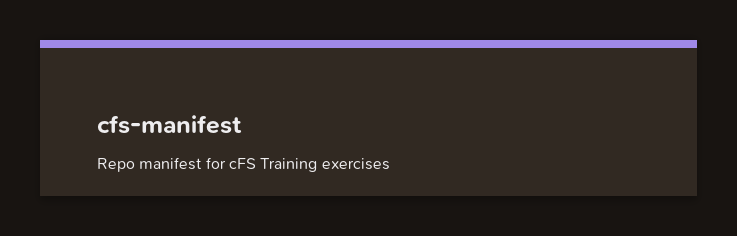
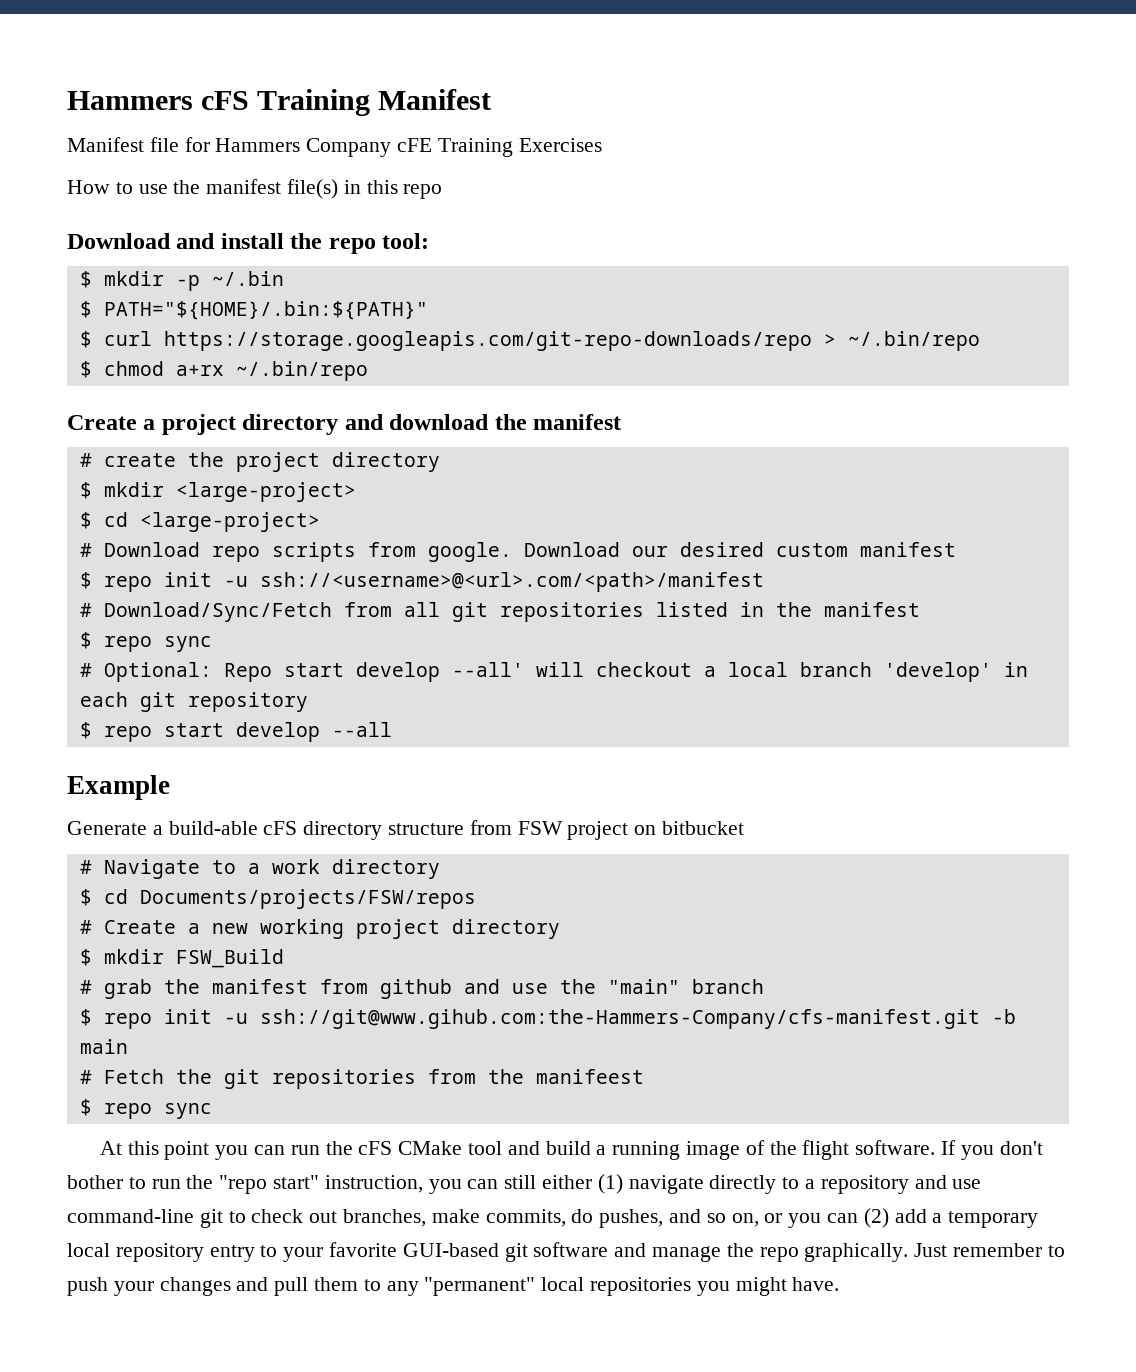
[97,115,242,134] [97,157,390,172] cfs-manifest // Repo manifest for cFS Training exercises -> [67,89,492,116] [67,137,602,157] [67,179,443,199] [67,233,430,254] [79,271,284,291] [79,301,428,320] [79,331,980,351] [79,361,368,381] [67,414,622,435] [79,452,440,472] [79,482,356,502] [79,512,320,532] [79,542,956,562] [79,572,764,592] [79,602,920,622] [79,632,212,652] [79,662,1028,682] [79,692,308,712] [79,722,392,742] [67,775,170,800] [67,820,745,840] [79,859,440,879] [79,889,476,909] [79,919,560,939] [79,949,284,968] [79,979,764,999] [79,1009,1016,1029] [79,1039,128,1054] [79,1069,644,1089] [79,1099,212,1119] [99,1140,1043,1160] [67,1174,982,1194] [67,1208,1039,1228] [67,1242,1065,1262] [67,1277,840,1296] Hammers cFS Training Manifest // Manifest file for Hammers Company cFE Training Exercises // How to use the manifest file(s) in this repo // Download and install the repo tool: // $ mkdir -p ~/.bin // $ PATH="${HOME}/.bin:${PATH}" // $ curl https://storage.googleapis.com/git-repo-downloads/repo > ~/.bin/repo // $ chmod a+rx ~/.bin/repo // Create a project directory and download the manifest // # create the project directory // $ mkdir <large-project> // $ cd <large-project> // # Download repo scripts from google. Download our desired custom manifest // $ repo init -u ssh://<username>@<url>.com/<path>/manifest // # Download/Sync/Fetch from all git repositories listed in the manifest // $ repo sync // # Optional: Repo start develop --all' will checkout a local branch 'develop' in each git repository // $ repo start develop --all // Example // Generate a build-able cFS directory structure from FSW project on bitbucket // # Navigate to a work directory // $ cd Documents/projects/FSW/repos // # Create a new working project directory // $ mkdir FSW_Build // # grab the manifest from github and use the "main" branch // $ repo init -u ssh://git@www.gihub.com:the-Hammers-Company/cfs-manifest.git -b main // # Fetch the git repositories from the manifeest // $ repo sync // At this point you can run the cFS CMake tool and build a running image of the flight software. If you don't bother to run the "repo start" instruction, you can still either (1) navigate directly to a repository and use command-line git to check out branches, make commits, do pushes, and so on, or you can (2) add a temporary local repository entry to your favorite GUI-based git software and manage the repo graphically. Just remember to push your changes and pull them to any "permanent" local repositories you might have.

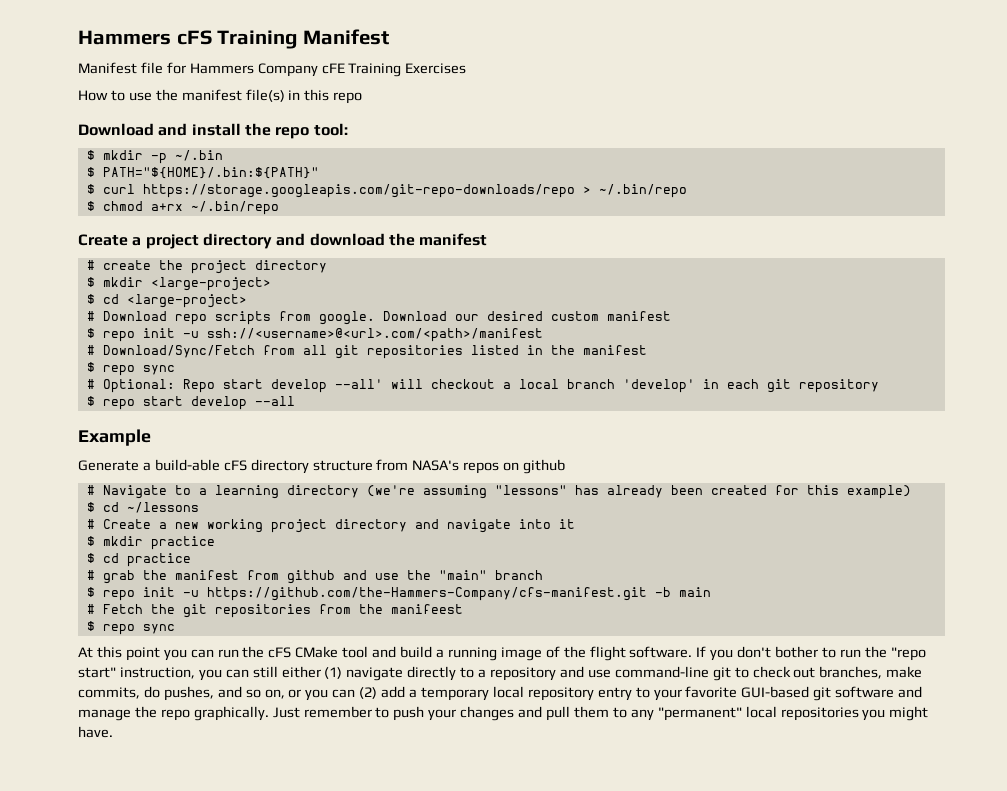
[517,821,745,840] FSW project on bitbucket -> [412,459,566,474] NASA's repos on github
[271,859,440,879] [79,889,476,909] work directory // $ cd Documents/projects/FSW/repos -> [214,485,911,499] [86,502,199,513] learning directory (we're assuming "lessons" has already been created for this example) // $ cd ~/lessons
[79,949,284,968] // $ mkdir FSW_Build -> [414,519,575,533] [86,536,215,550] [86,553,191,567] and navigate into it // $ mkdir practice // $ cd practice
[259,1009,980,1029] ssh://git@www.gihub.com:the-Hammers-Company/cfs-manifest.git -> [206,587,647,601] https://github.com/the-Hammers-Company/cfs-manifest.git

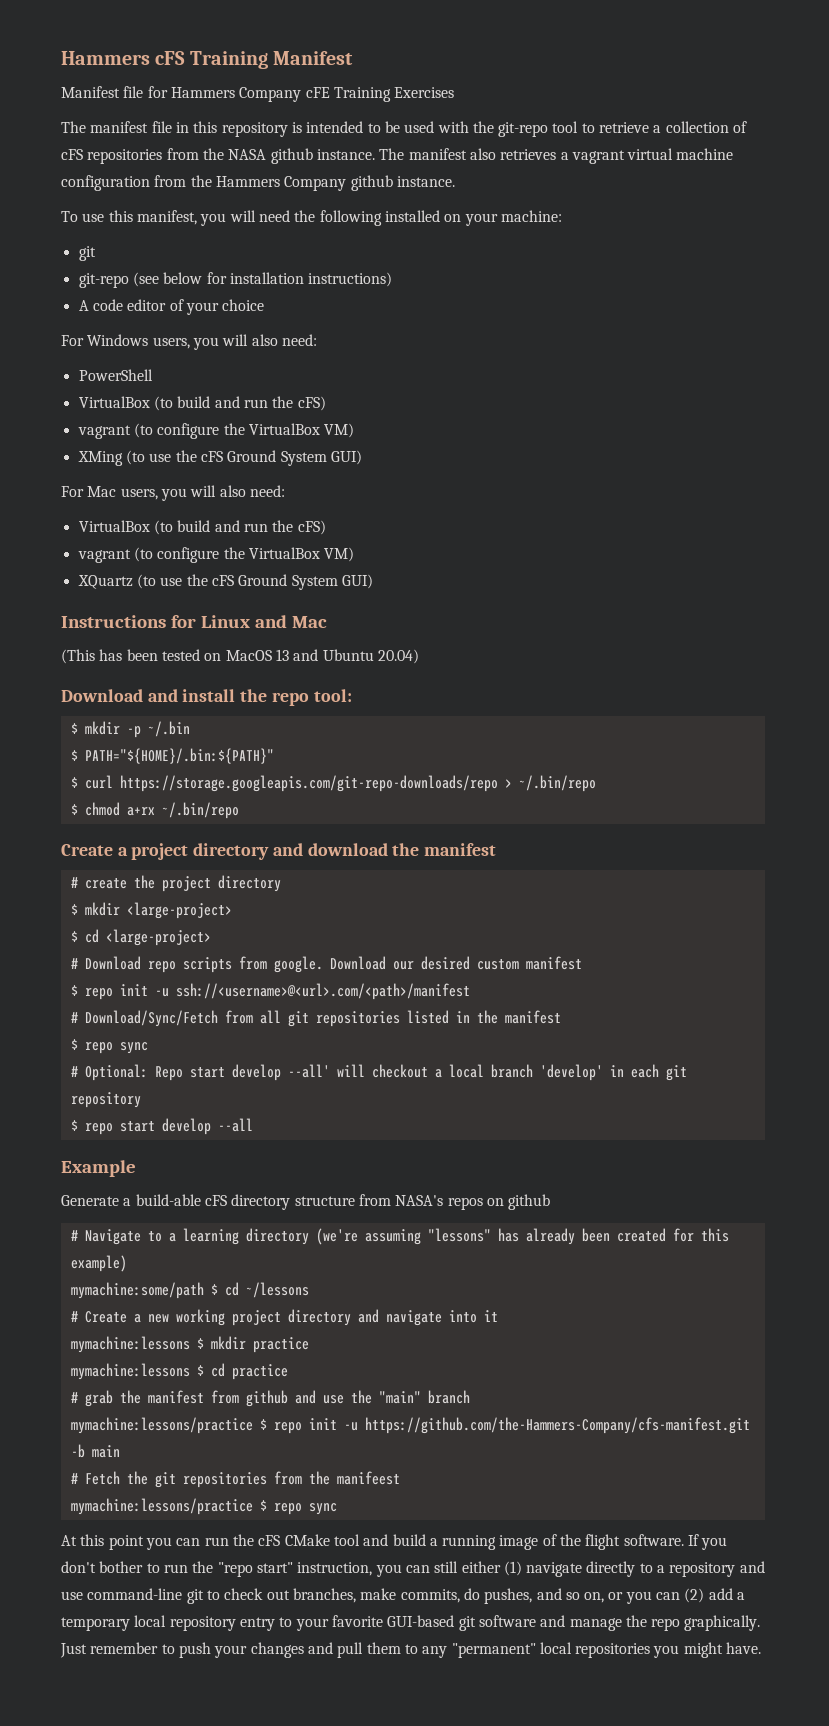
[78,89,363,104] How to use the manifest file(s) in this repo -> [61,121,748,137] [61,148,734,164] [61,175,455,191] [61,210,562,226] [78,246,96,261] [78,272,393,288] [78,299,265,315] [61,334,317,350] [78,369,153,381] [78,396,326,411] [77,423,355,439] [77,450,362,466] [61,485,285,501] [78,520,326,535] [77,547,355,563] [77,574,373,590] [61,615,327,628] [61,649,419,664] The manifest file in this repository is intended to be used with the git-repo tool to retrieve a collection of cFS repositories from the NASA github instance. The manifest also retrieves a vagrant virtual machine configuration from the Hammers Company github instance. // To use this manifest, you will need the following installed on your machine: // git // git-repo (see below for installation instructions) // A code editor of your choice // For Windows users, you will also need: // PowerShell // VirtualBox (to build and run the cFS) // vagrant (to configure the VirtualBox VM) // XMing (to use the cFS Ground System GUI) // For Mac users, you will also need: // VirtualBox (to build and run the cFS) // vagrant (to configure the VirtualBox VM) // XQuartz (to use the cFS Ground System GUI) // Instructions for Linux and Mac // (This has been tested on MacOS 13 and Ubuntu 20.04)
(911, 492) none -> [70,1282,204,1299] mymachine:some/path
(575, 524) none -> [70,1336,190,1353] mymachine:lessons
(215, 543) none -> [70,1363,190,1380] mymachine:lessons
(543, 575) none -> [70,1417,253,1434] mymachine:lessons/practice
(463, 609) none -> [70,1498,253,1515] mymachine:lessons/practice

